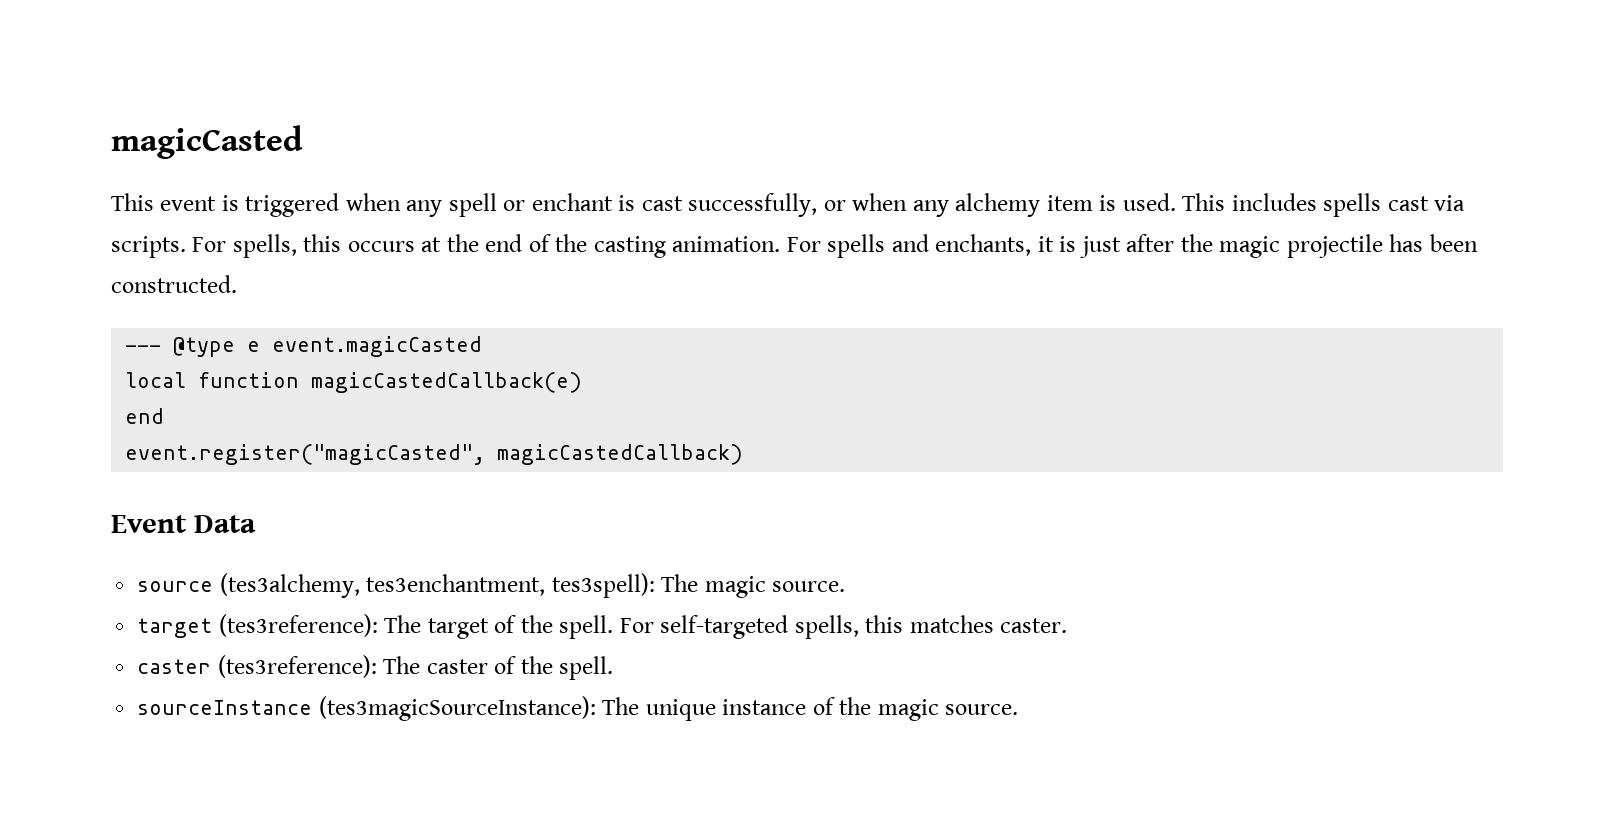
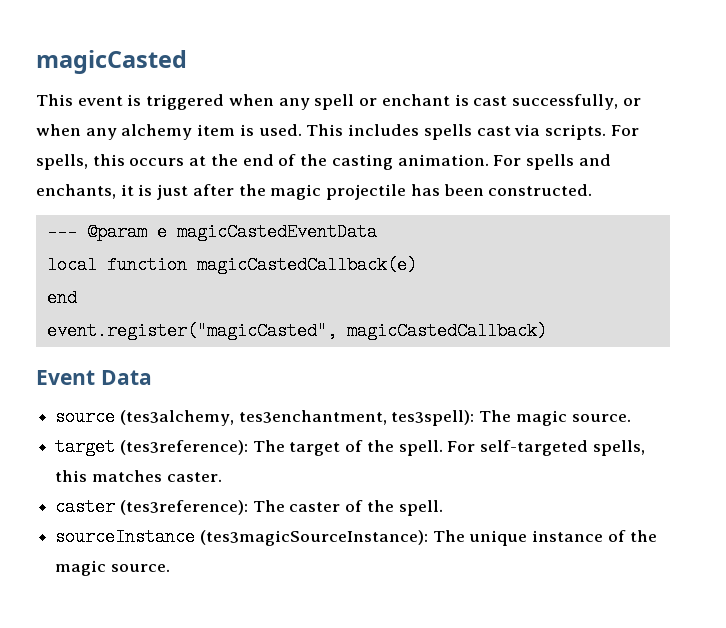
[173,336,483,357] @type e event.magicCasted -> [86,223,377,241] @param e magicCastedEventData

